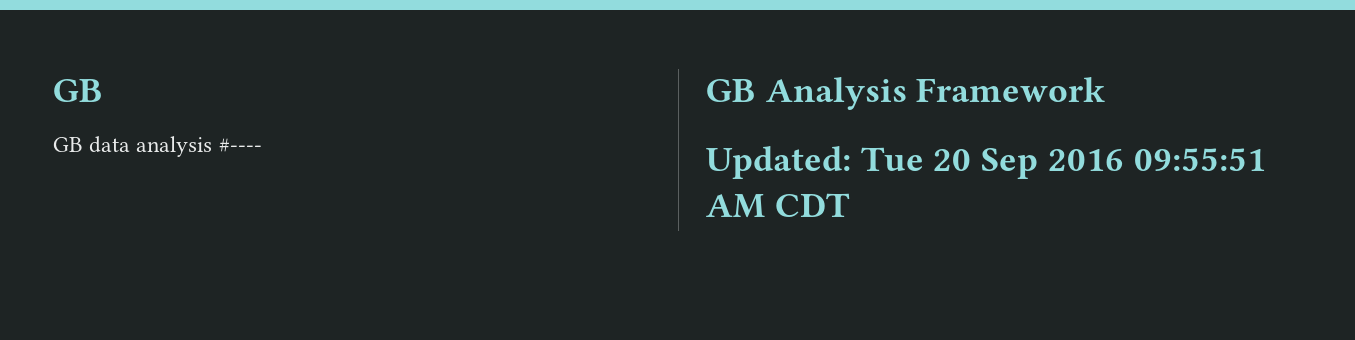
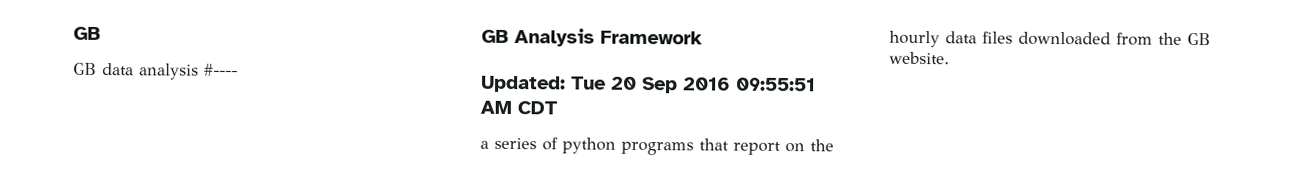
(850, 205) none -> [480,137,834,156] [889,30,1211,48] [889,51,950,65] // a series of python programs that report on the hourly data files downloaded from the GB website.

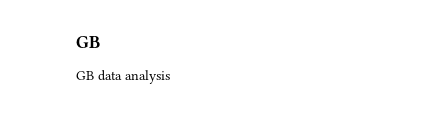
[204,63,238,77] [481,28,703,47] [481,75,816,94] [480,100,558,115] [480,137,834,156] [889,30,1211,48] [889,51,950,65] #---- // GB Analysis Framework // Updated: Tue 20 Sep 2016 09:55:51 AM CDT // a series of python programs that report on the hourly data files downloaded from the GB website. -> (170, 77) none

